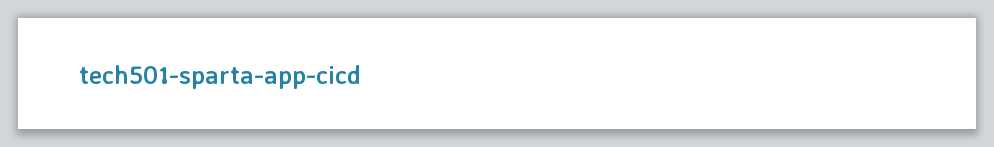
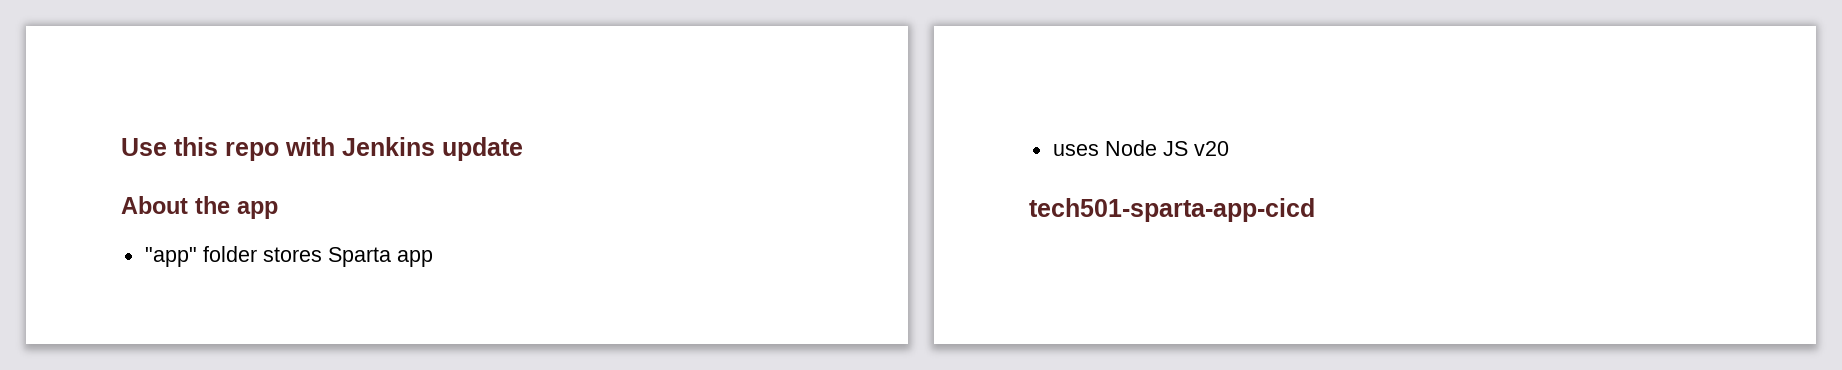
(79, 77) none -> [121,137,523,161] [121,196,278,219] [144,246,433,267] [1052,140,1229,156] Use this repo with Jenkins update // About the app // "app" folder stores Sparta app // uses Node JS v20 //

